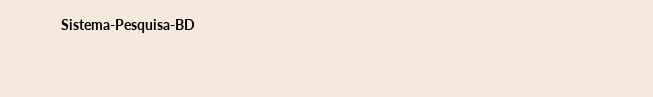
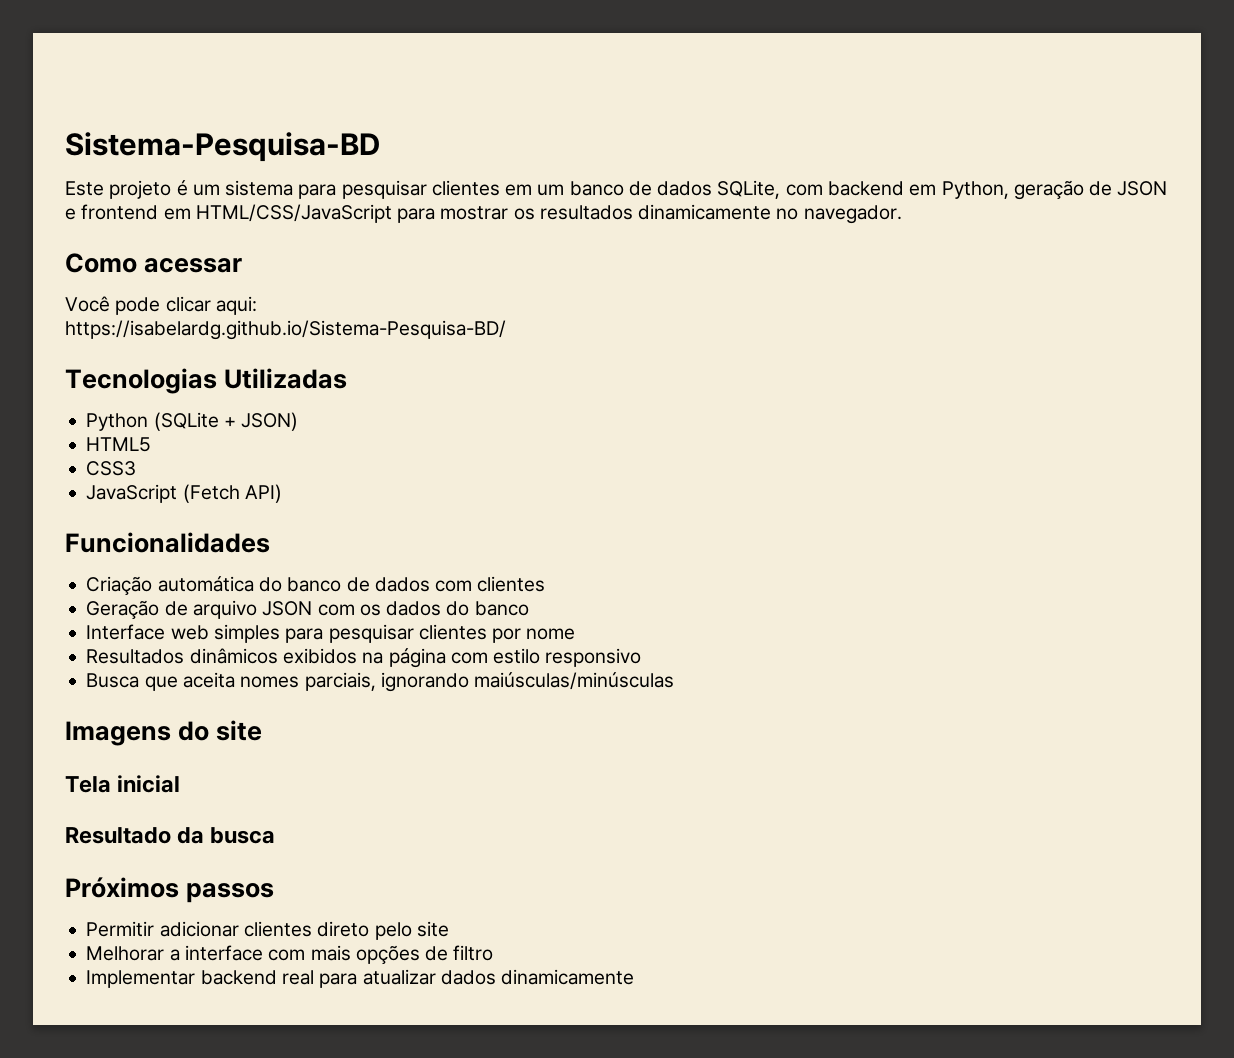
(195, 26) none -> [65,180,1168,200] [65,204,902,224] [65,253,243,273] [65,296,257,315] [65,320,506,340] [65,368,348,394] [86,412,299,431] [86,437,152,452] [86,461,137,476] [86,484,282,503] [65,532,270,553] [86,576,546,596] [86,600,529,620] [86,624,576,643] [86,648,642,668] [86,672,675,692] [65,720,263,746] [65,775,181,793] [65,827,276,844] [65,877,275,903] [86,921,449,940] [86,945,494,965] [86,969,635,988] // Este projeto é um sistema para pesquisar clientes em um banco de dados SQLite, com backend em Python, geração de JSON e frontend em HTML/CSS/JavaScript para mostrar os resultados dinamicamente no navegador. // Como acessar // Você pode clicar aqui: // https://isabelardg.github.io/Sistema-Pesquisa-BD/ // Tecnologias Utilizadas // Python (SQLite + JSON) // HTML5 // CSS3 // JavaScript (Fetch API) // Funcionalidades // Criação automática do banco de dados com clientes // Geração de arquivo JSON com os dados do banco // Interface web simples para pesquisar clientes por nome // Resultados dinâmicos exibidos na página com estilo responsivo // Busca que aceita nomes parciais, ignorando maiúsculas/minúsculas // Imagens do site // Tela inicial // Resultado da busca // Próximos passos // Permitir adicionar clientes direto pelo site // Melhorar a interface com mais opções de filtro // Implementar backend real para atualizar dados dinamicamente

